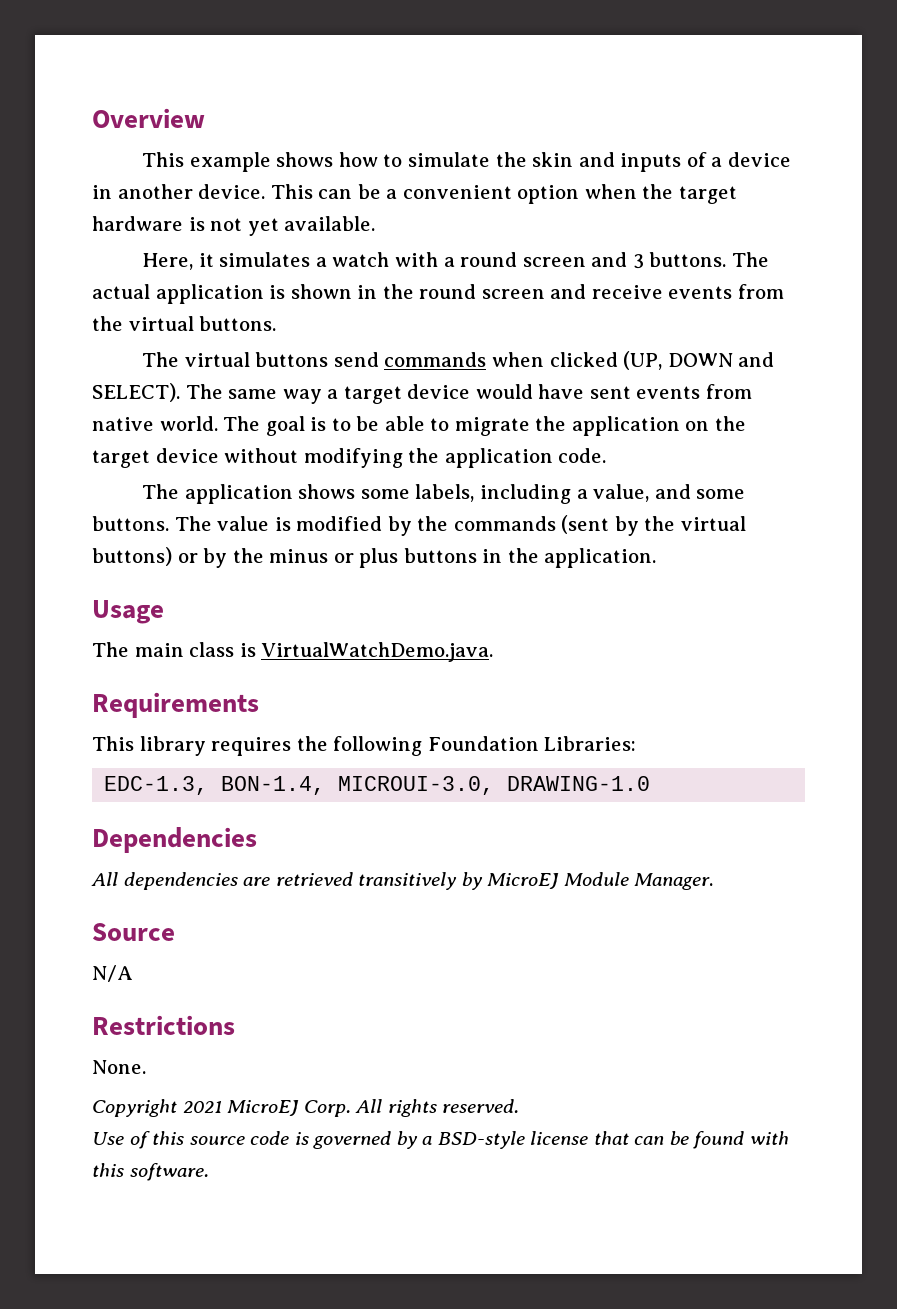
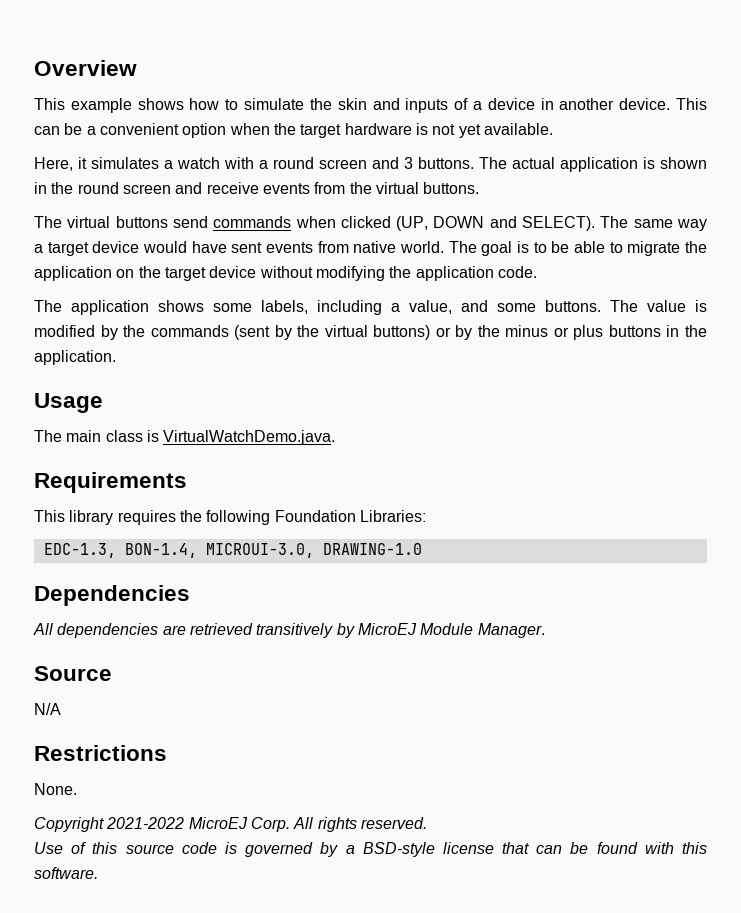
[182,1101,222,1113] 2021 -> [106,817,185,829] 2021-2022

